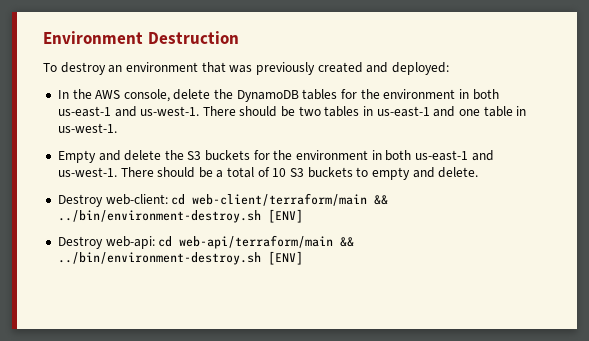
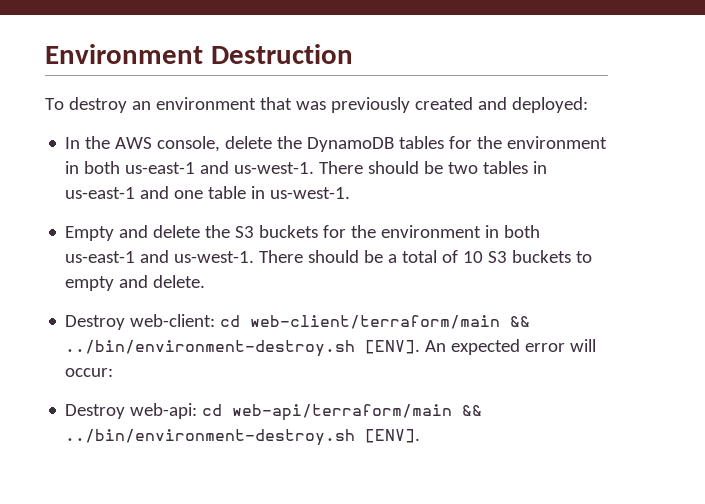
[267,209,303,223] [ENV] -> [365,339,597,355] [65,368,114,377] [ENV]. An expected error will occur:
[267,251,303,265] [ENV] -> [365,429,421,443] [ENV].

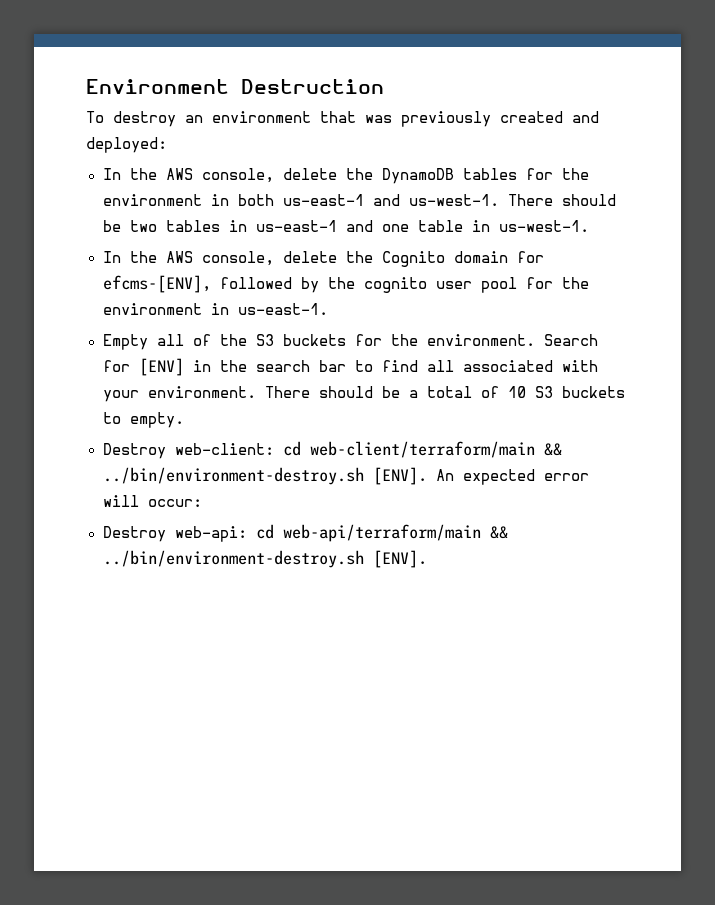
(351, 193) none -> [102,251,544,267] [102,275,589,293] [102,303,328,315] // In the AWS console, delete the Cognito domain for efcms-[ENV], followed by the cognito user pool for the environment in us-east-1.
[119,225,201,238] and delete -> [156,334,211,346] all of
[381,225,541,238] [65,250,255,263] environment in both us-east-1 and us-west-1. -> [426,334,598,346] [102,358,598,376] [102,386,256,402] environment. Search for [ENV] in the search bar to find all associated with your environment.
[65,275,206,291] empty and delete. -> [129,412,184,428] empty.

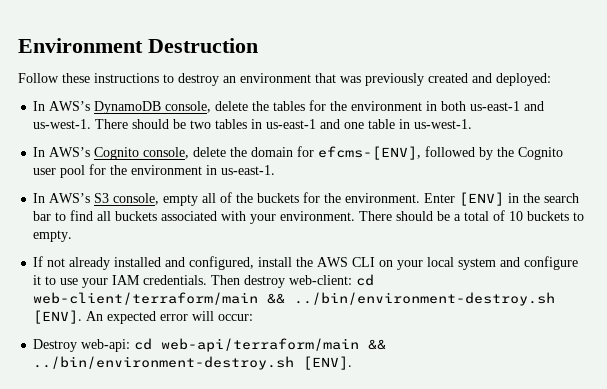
[86,111,104,123] To -> [18,73,174,83] Follow these instructions to
[129,168,454,184] the AWS console, delete the DynamoDB -> [49,101,270,114] AWS’s DynamoDB console, delete the
[129,251,445,267] the AWS console, delete the Cognito -> [49,147,248,160] AWS’s Cognito console, delete the
[363,277,427,293] cognito -> [518,147,564,160] Cognito
[102,334,148,350] Empty -> [33,193,199,206] In AWS’s S3 console, empty
[255,334,274,346] S3 -> (254, 198) none
[543,334,598,346] [102,360,130,372] Search for -> [424,193,456,203] Enter
(454, 366) none -> [115,211,158,221] buckets
[534,386,553,398] S3 -> (524, 216) none
[102,443,166,459] Destroy -> [33,256,579,270] [33,275,286,288] If not already installed and configured, install the AWS CLI on your local system and configure it to use your IAM credentials. Then destroy

